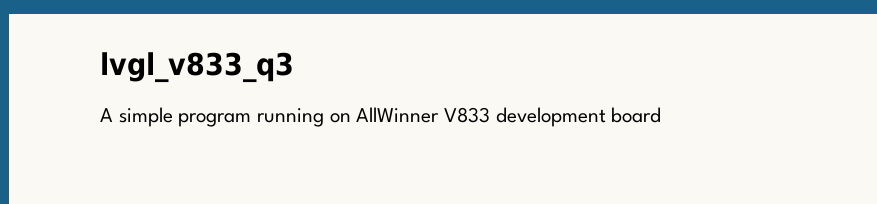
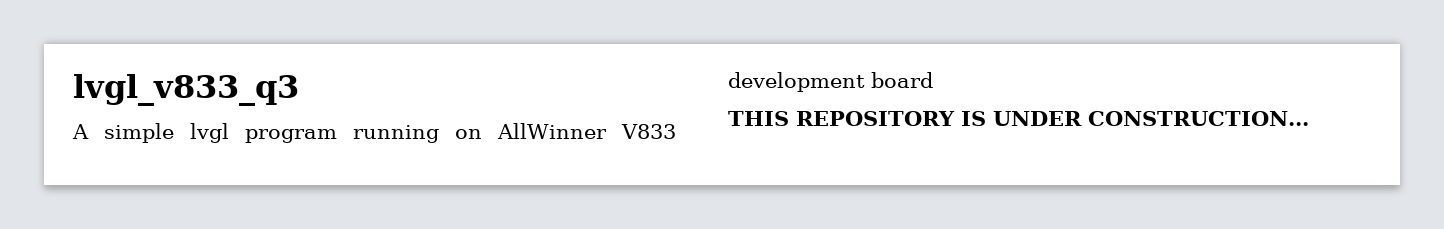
(173, 117) none -> [190,123,229,143] lvgl
(662, 115) none -> [728,111,1309,126] // THIS REPOSITORY IS UNDER CONSTRUCTION...

